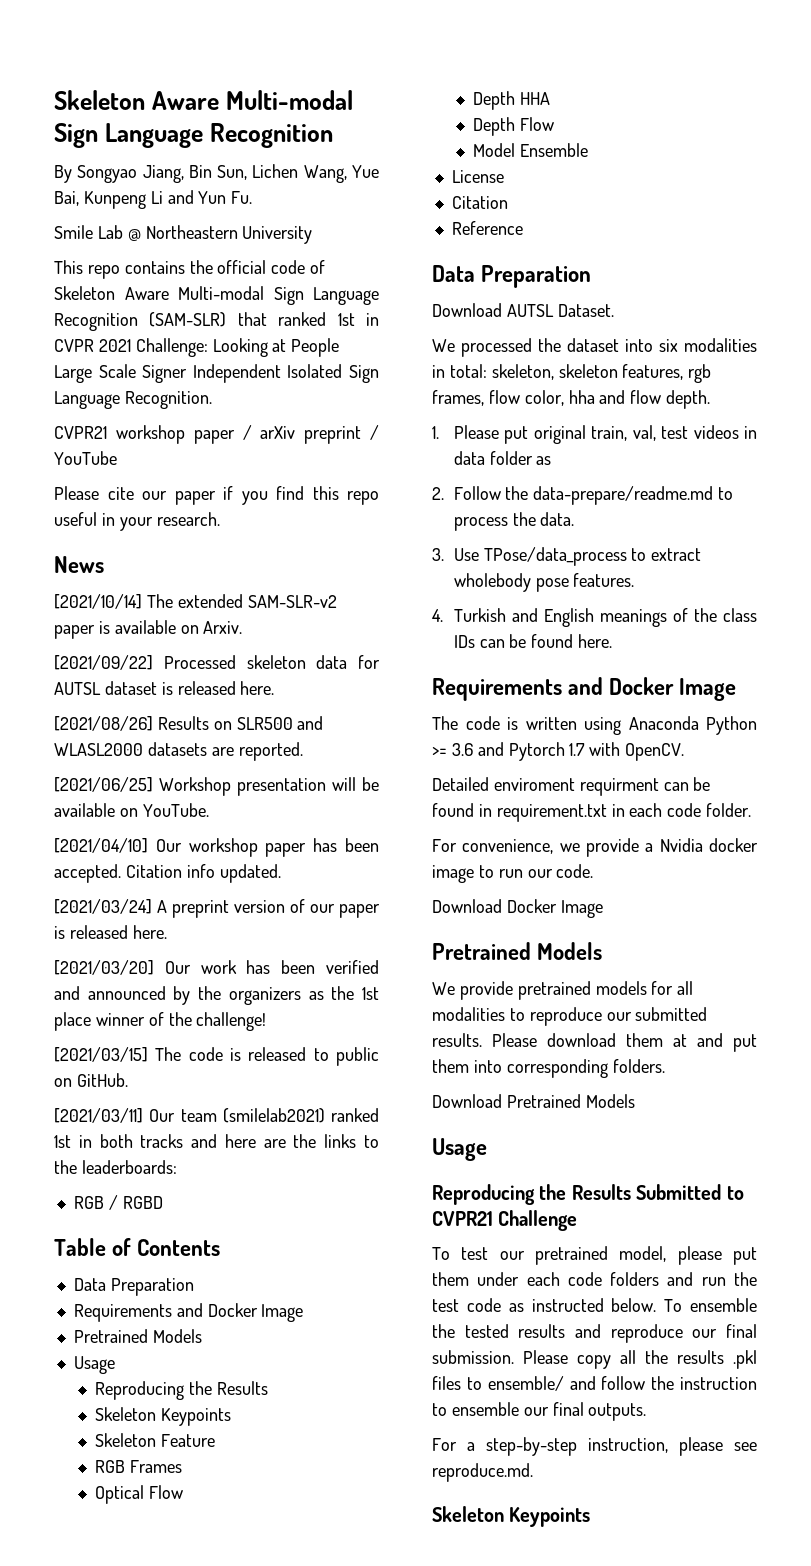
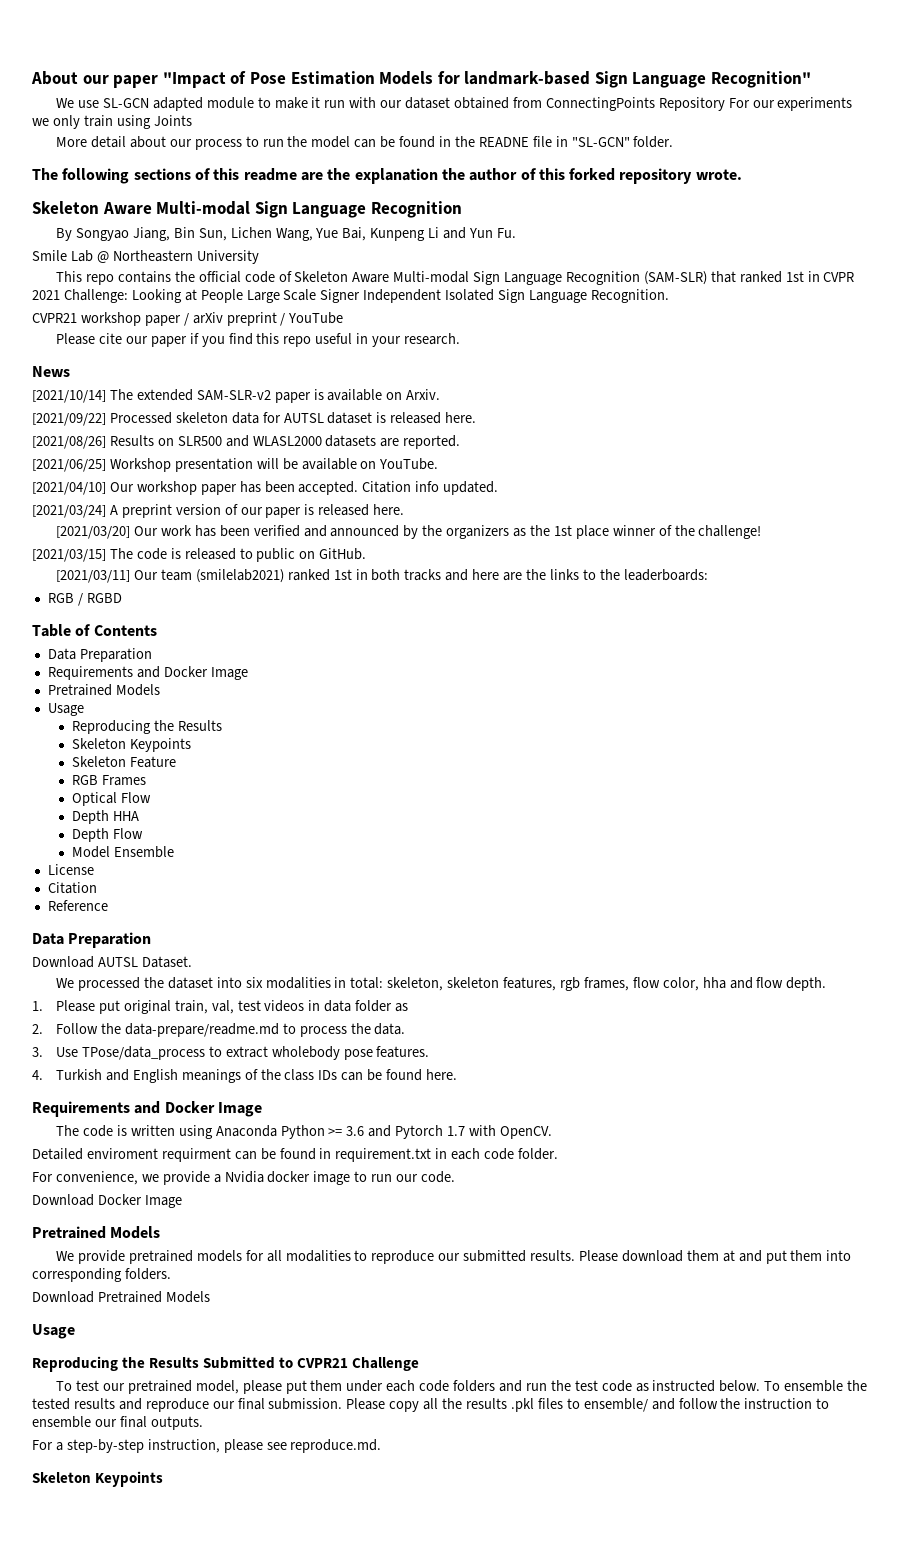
(54, 100) none -> [31,71,812,88] [56,97,853,111] [32,115,192,129] [56,136,674,150] [32,168,742,184] About our paper "Impact of Pose Estimation Models for landmark-based Sign Language Recognition" // We use SL-GCN adapted module to make it run with our dataset obtained from ConnectingPoints Repository For our experiments we only train using Joints // More detail about our process to run the model can be found in the READNE file in "SL-GCN" folder. // The following sections of this readme are the explanation the author of this forked repository wrote. //

